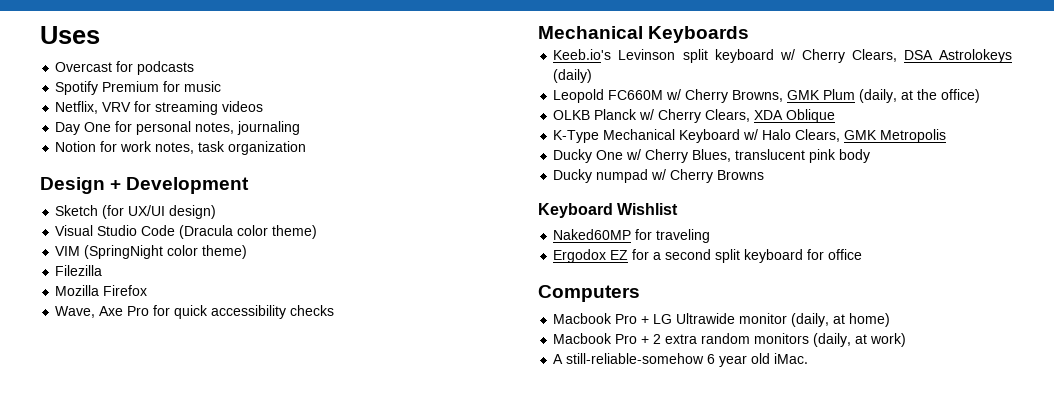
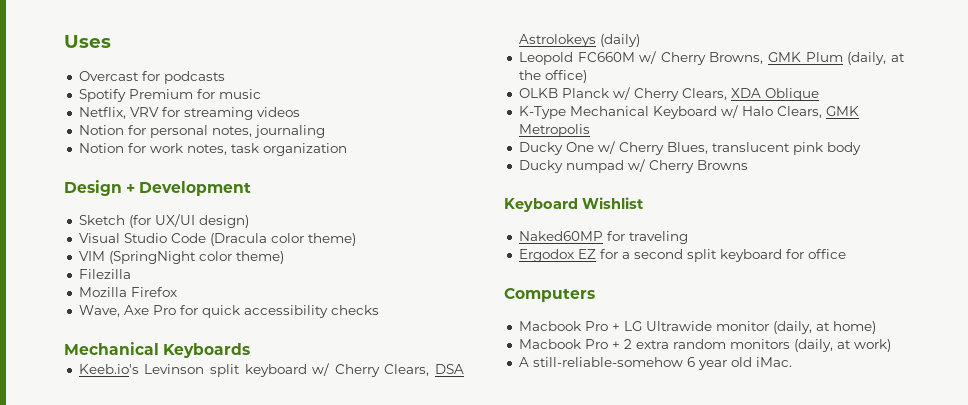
[55,122,112,135] Day One -> [78,125,124,135] Notion

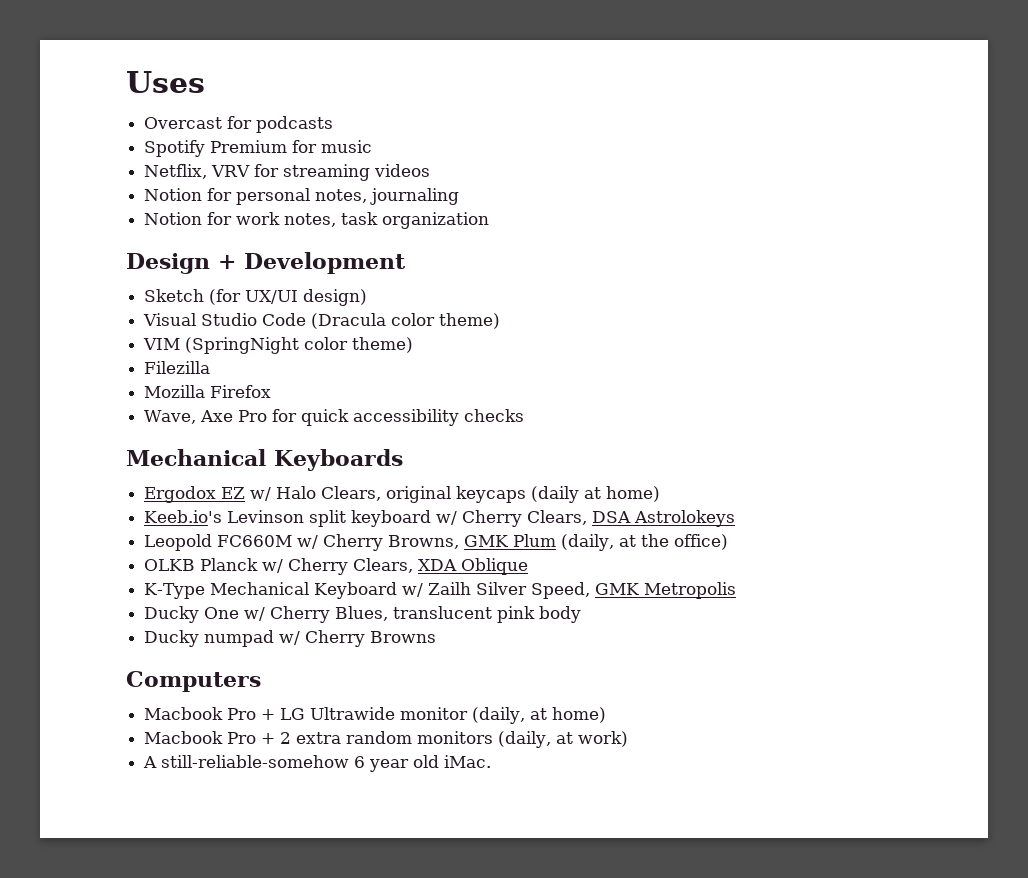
(251, 350) none -> [144,486,661,503] // Ergodox EZ w/ Halo Clears, original keycaps (daily at home)
[599,34,640,47] (daily) -> (736, 518) none
[741,106,822,118] Halo Clears, -> [428,582,591,599] Zailh Silver Speed,
[504,197,644,212] [518,231,688,244] [518,249,846,262] // Keyboard Wishlist // Naked60MP for traveling // Ergodox EZ for a second split keyboard for office -> (437, 637) none

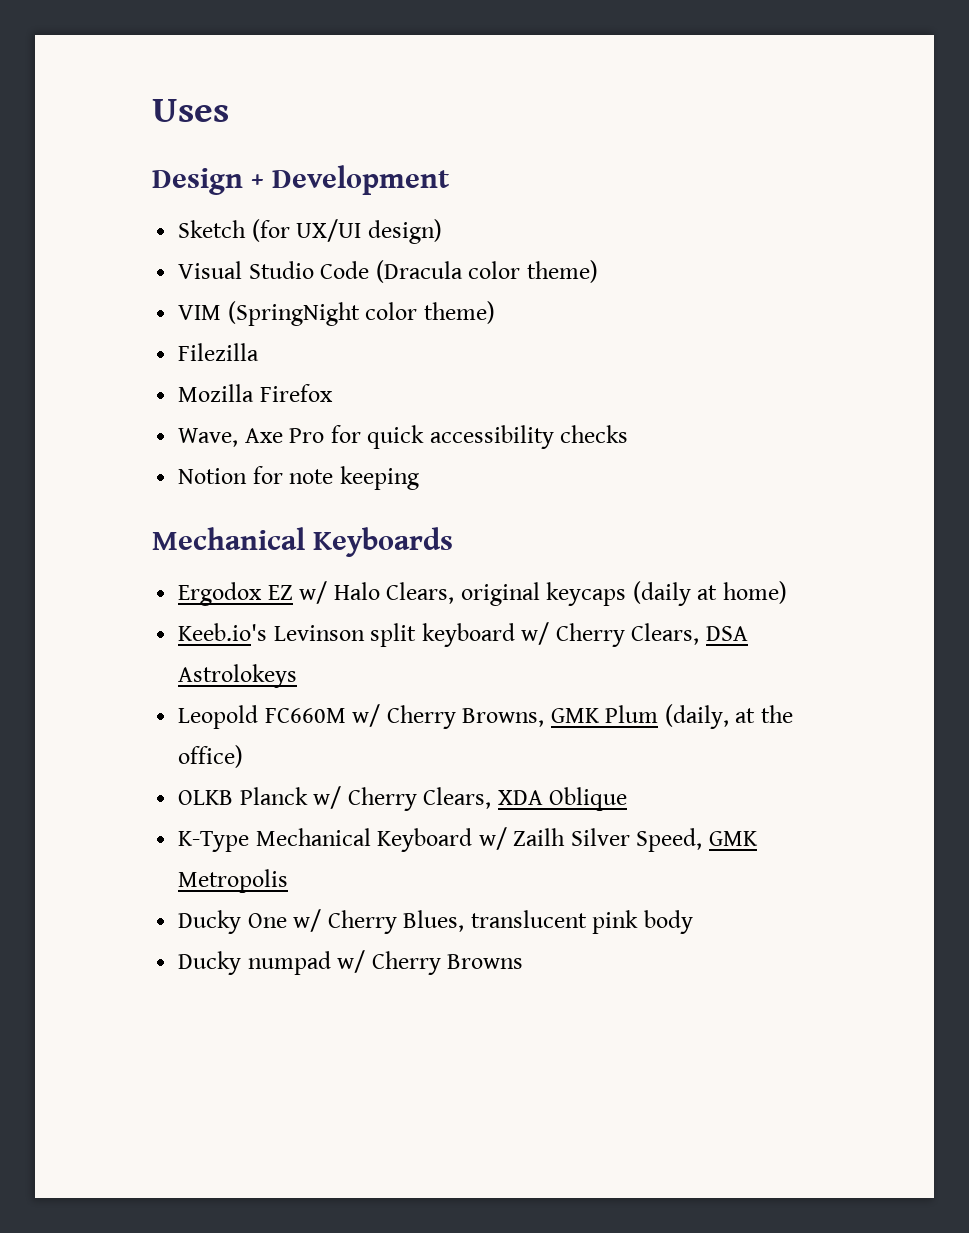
[144,116,334,133] [144,140,373,157] [144,164,431,181] [144,188,460,205] [144,212,490,229] // Overcast for podcasts // Spotify Premium for music // Netflix, VRV for streaming videos // Notion for personal notes, journaling // Notion for work notes, task organization -> (229, 110) none
(525, 415) none -> [178,466,419,490] // Notion for note keeping
[126,671,261,692] [144,707,607,724] [144,731,629,748] [143,755,492,772] // Computers // Macbook Pro + LG Ultrawide monitor (daily, at home) // Macbook Pro + 2 extra random monitors (daily, at work) // A still-reliable-somehow 6 year old iMac. -> (524, 961) none

